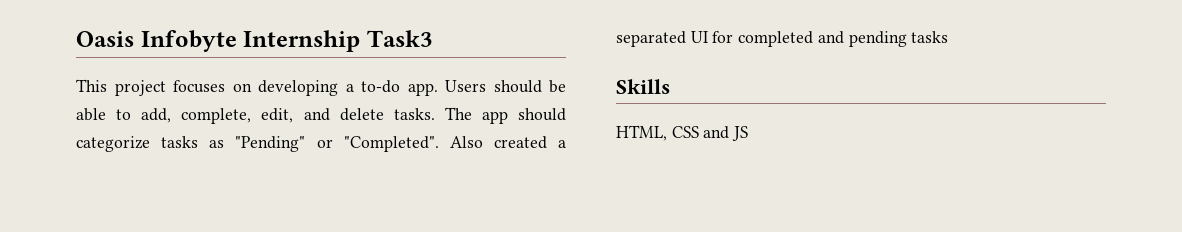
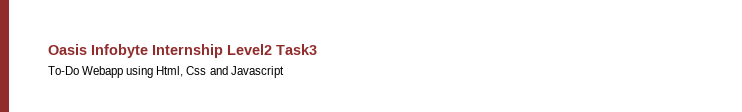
(361, 41) none -> [227,44,272,55] Level2
[76,79,566,96] [76,107,567,124] [76,136,566,152] [616,31,949,47] [616,79,670,94] [616,125,749,141] This project focuses on developing a to-do app. Users should be able to add, complete, edit, and delete tasks. The app should categorize tasks as "Pending" or "Completed". Also created a separated UI for completed and pending tasks // Skills // HTML, CSS and JS -> [48,66,284,78] To-Do Webapp using Html, Css and Javascript

